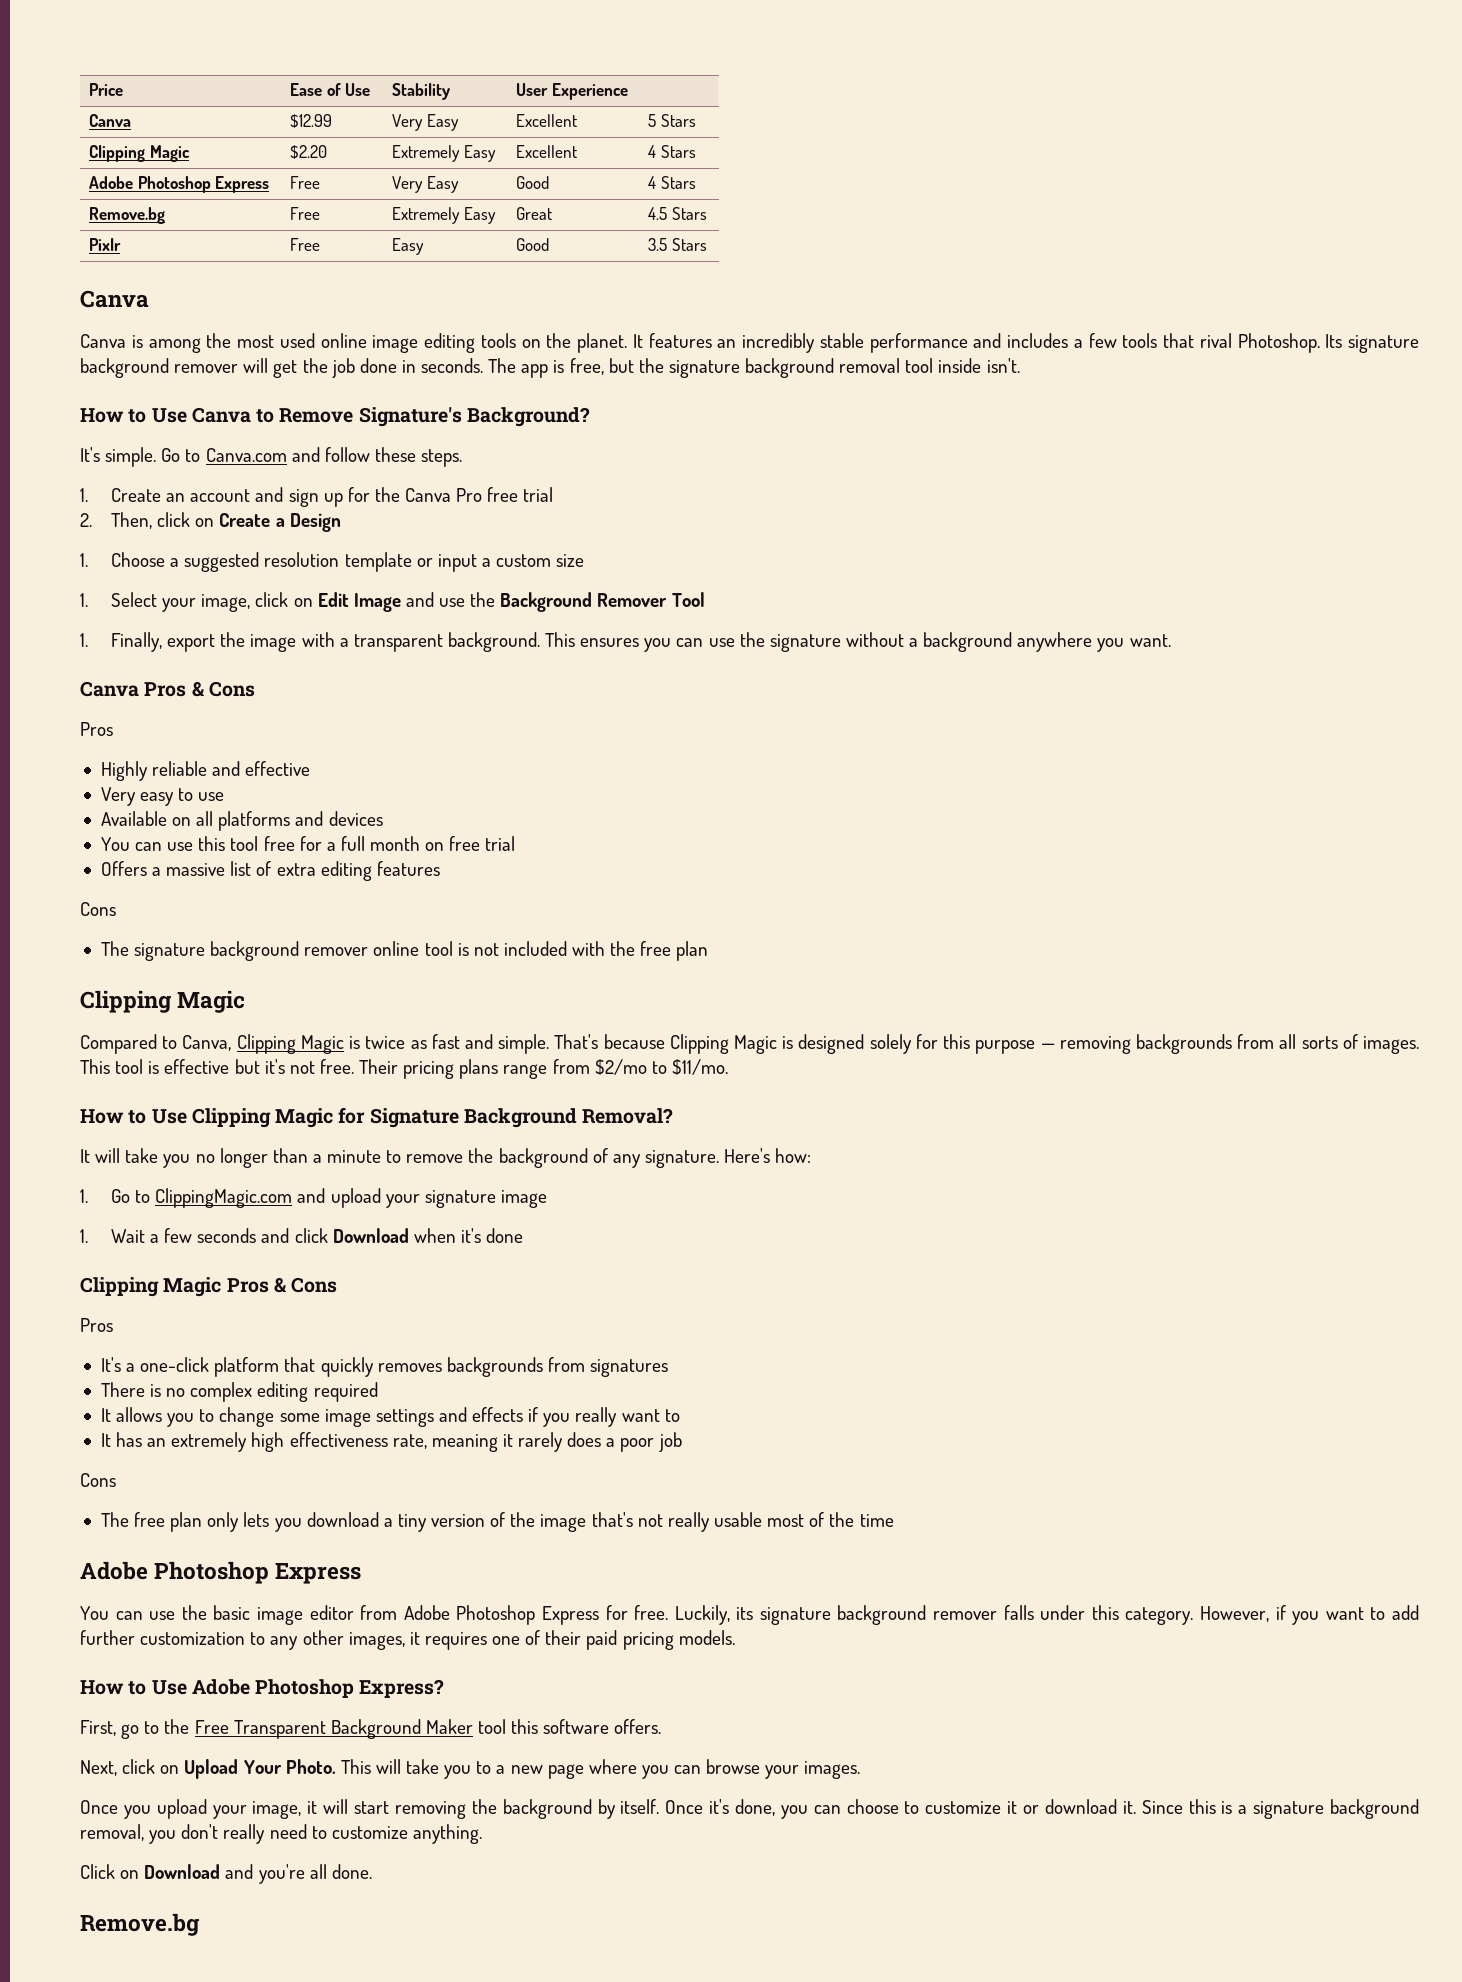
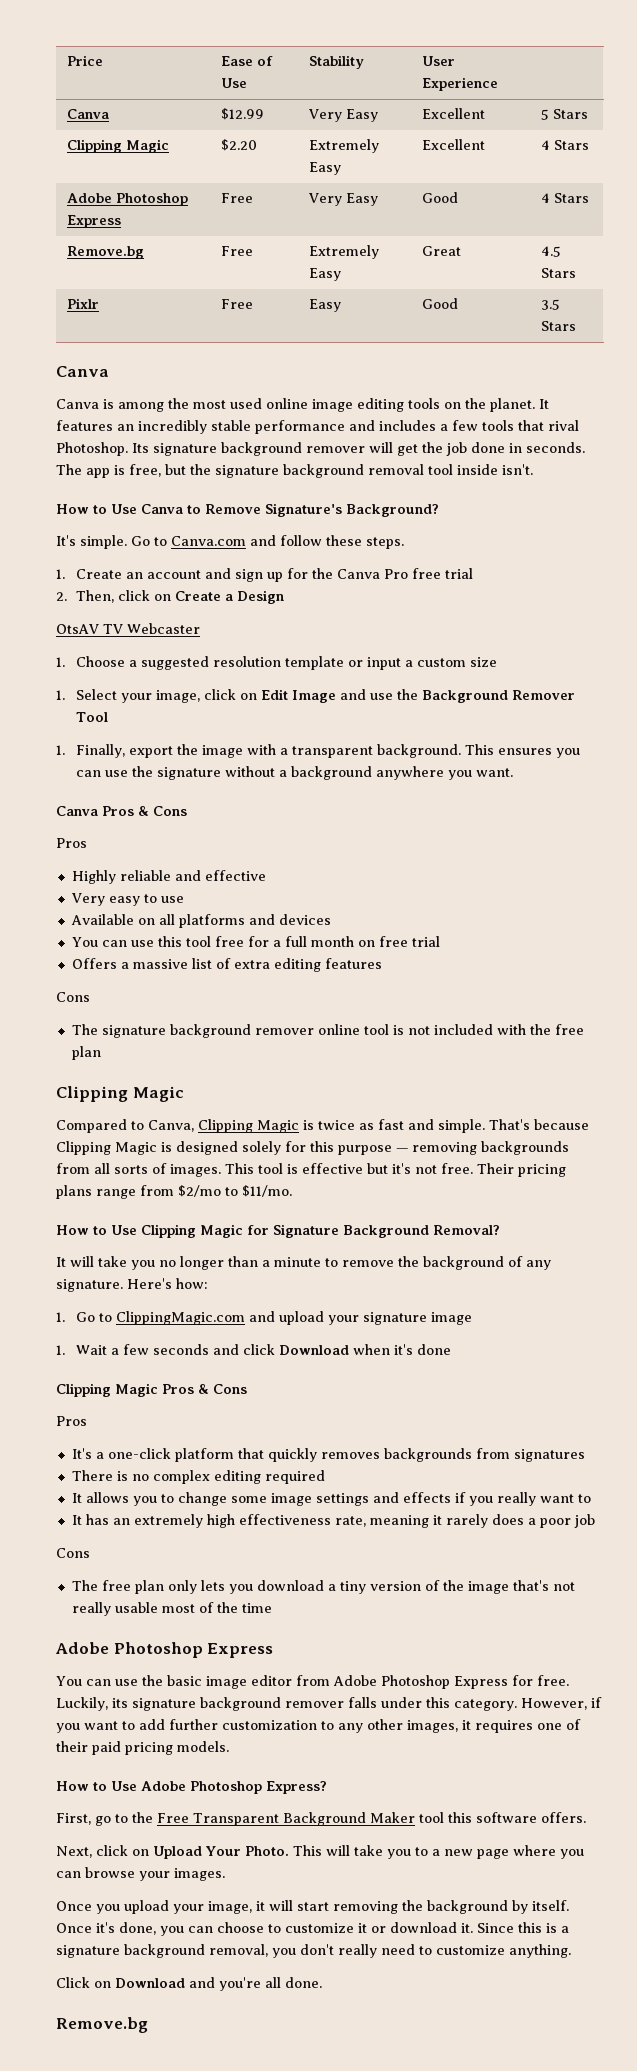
(341, 522) none -> [56,623,200,634] // OtsAV TV Webcaster

